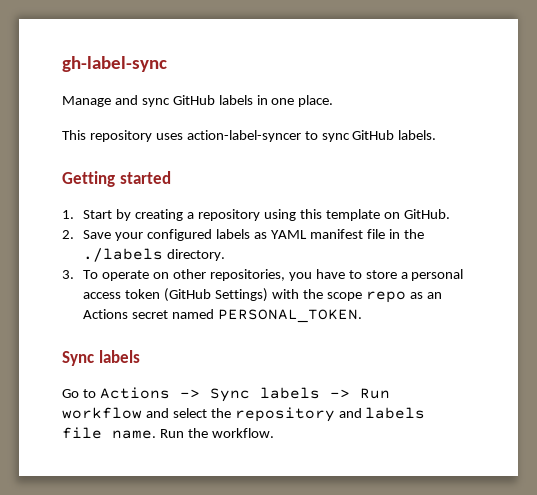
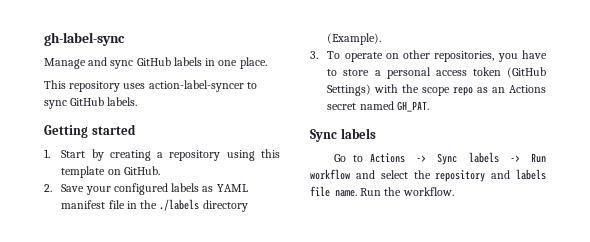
[167,249,226,261] directory. -> [202,200,248,212] [327,33,382,45] directory (Example).
[218,309,363,323] PERSONAL_TOKEN. -> [396,101,429,112] GH_PAT.

